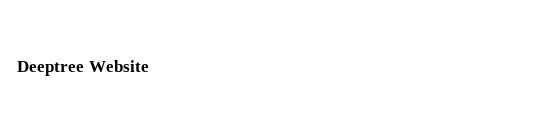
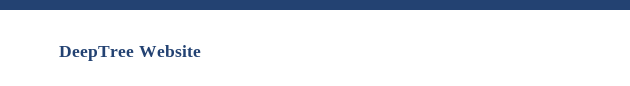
[17,61,84,76] Deeptree -> [59,46,134,61] DeepTree

